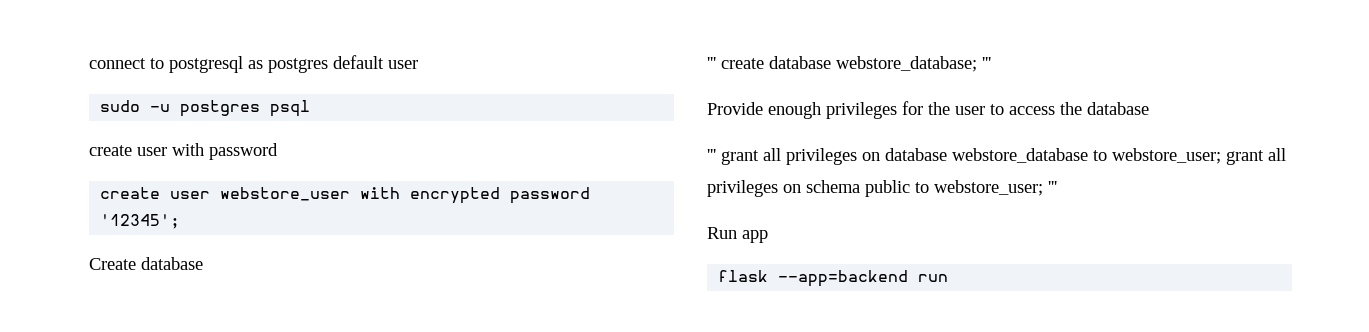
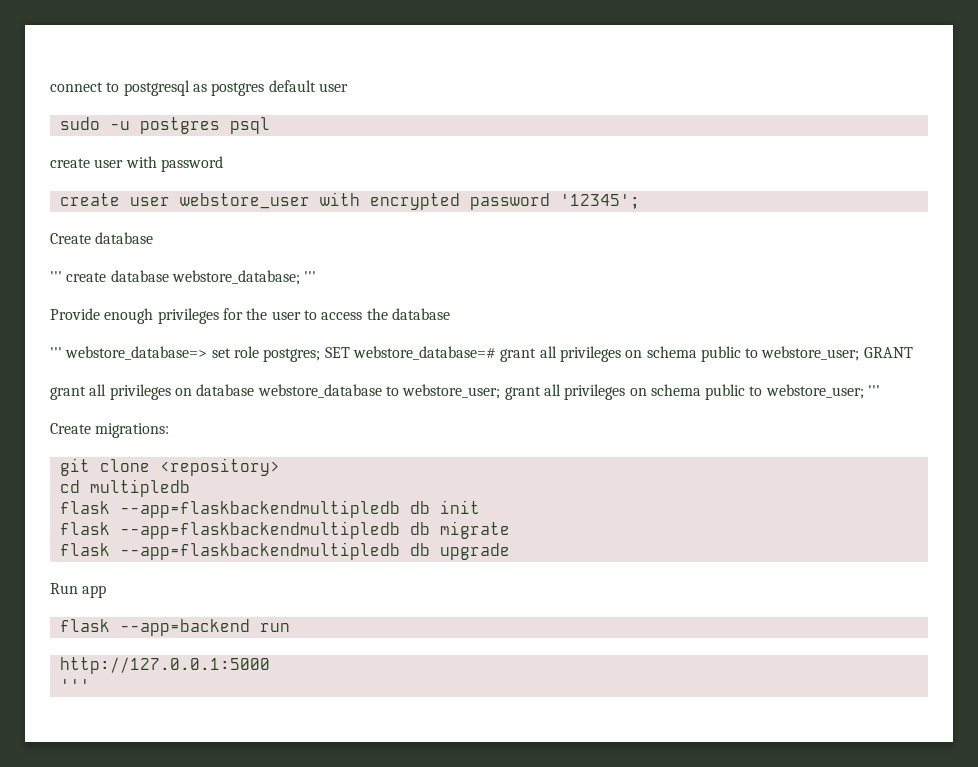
(716, 155) none -> [65,346,913,362] webstore_database=> set role postgres; SET webstore_database=# grant all privileges on schema public to webstore_user; GRANT //
(1057, 187) none -> [50,423,170,438] [59,458,280,476] [59,479,190,497] [59,500,480,518] [59,521,510,539] [59,542,510,560] // Create migrations: // git clone <repository> // cd multipledb // flask --app=flaskbackendmultipledb db init // flask --app=flaskbackendmultipledb db migrate // flask --app=flaskbackendmultipledb db upgrade
(949, 278) none -> [59,657,270,674] [59,679,90,691] // http://127.0.0.1:5000 // '''

